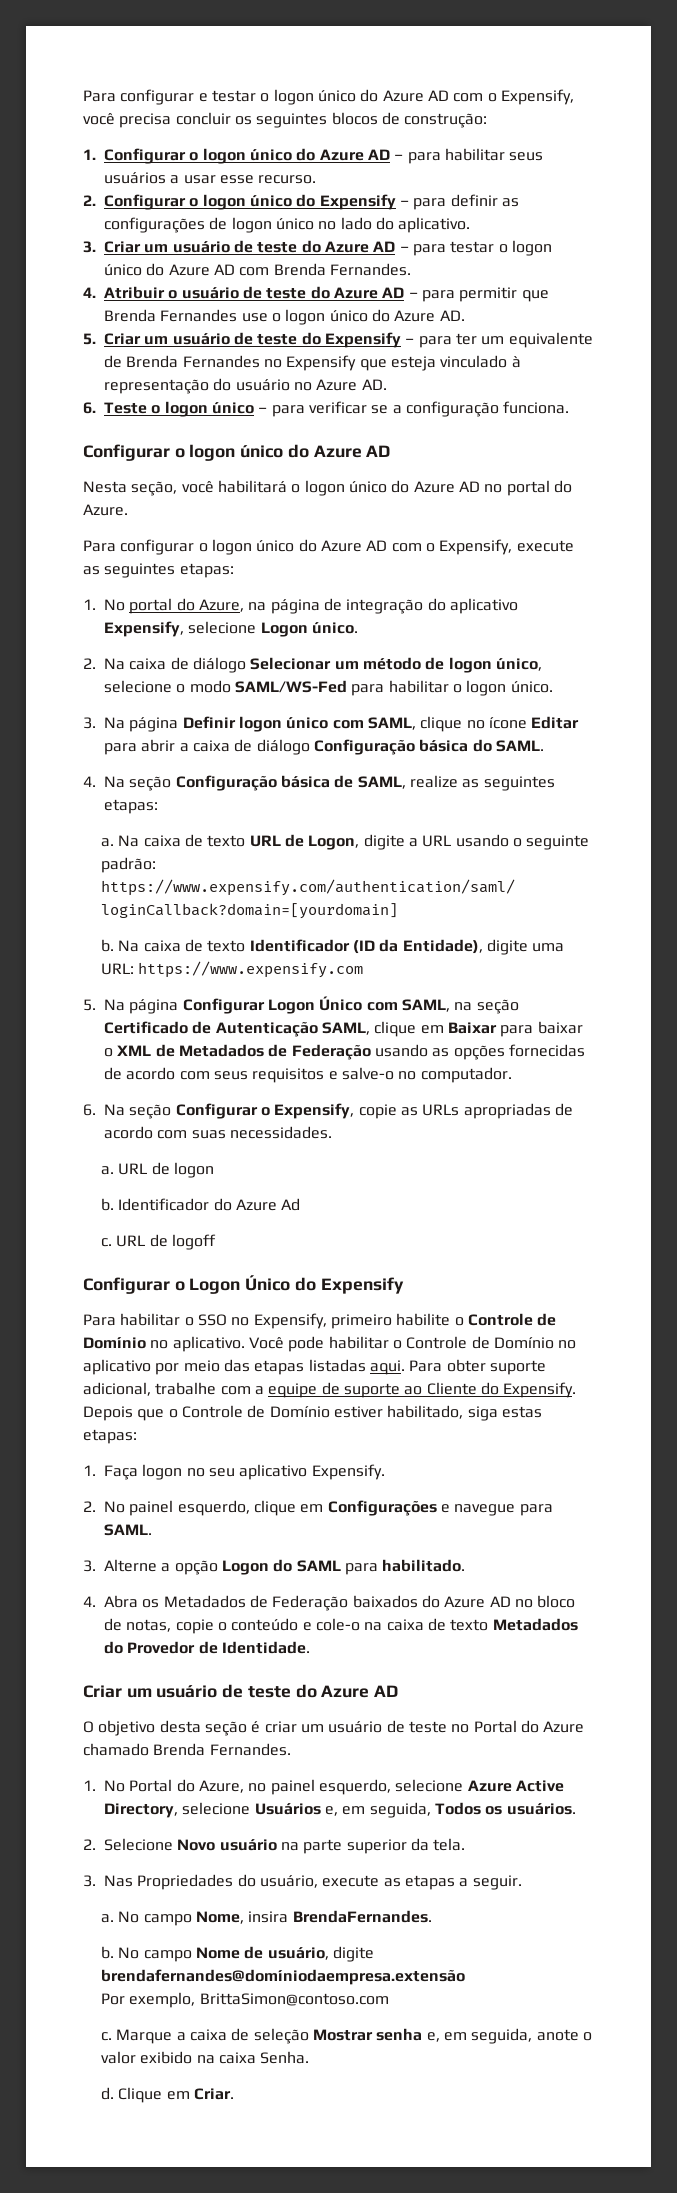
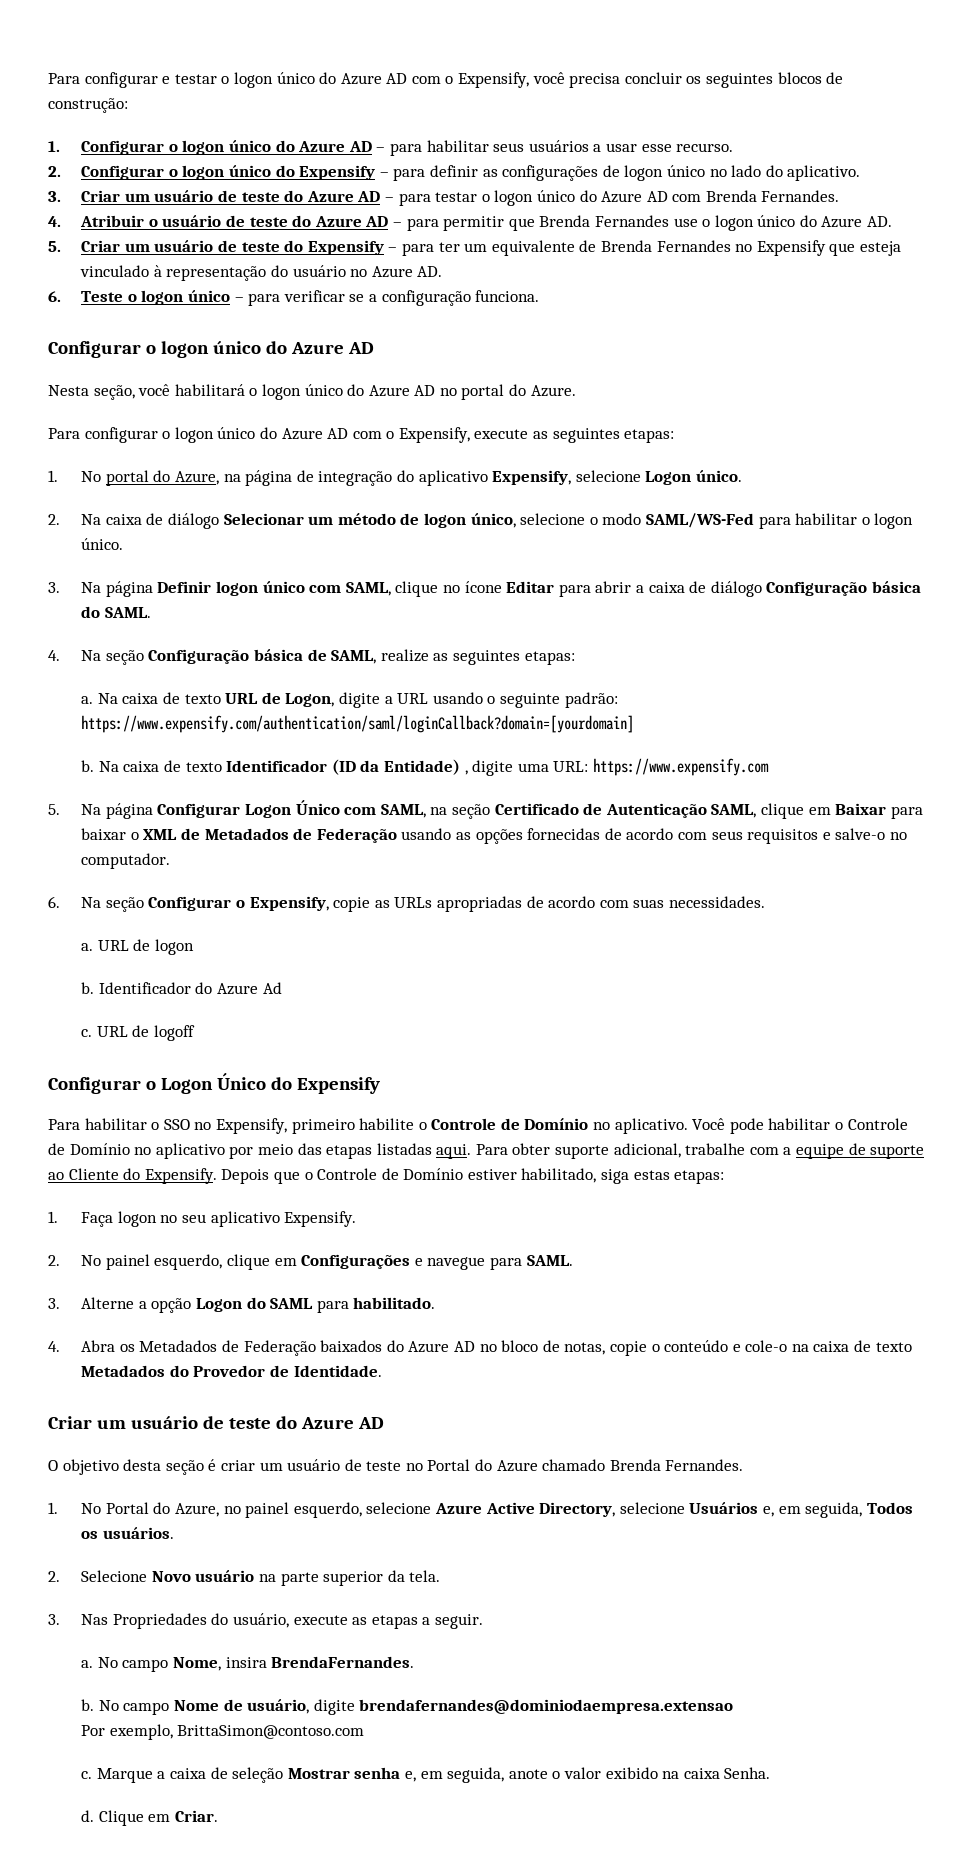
[402,939,483,954] Entidade), -> [383,759,468,775] Entidade) ,
[101,1969,466,1985] brendafernandes@domíniodaempresa.extensão -> [359,1699,734,1714] brendafernandes@dominiodaempresa.extensao

